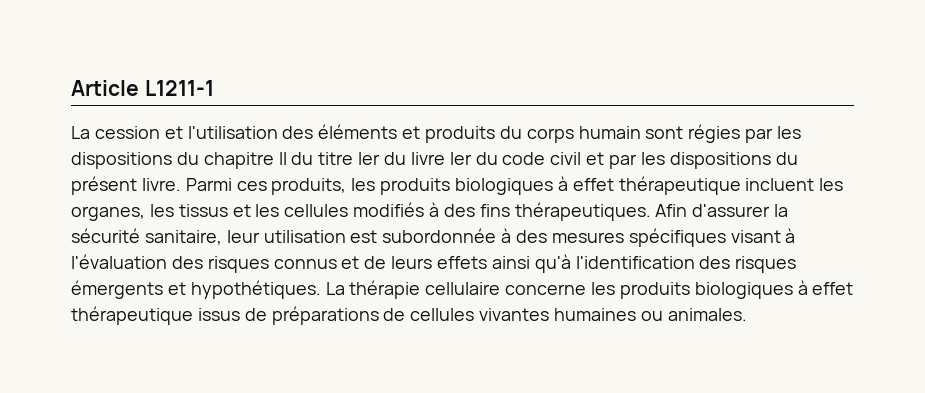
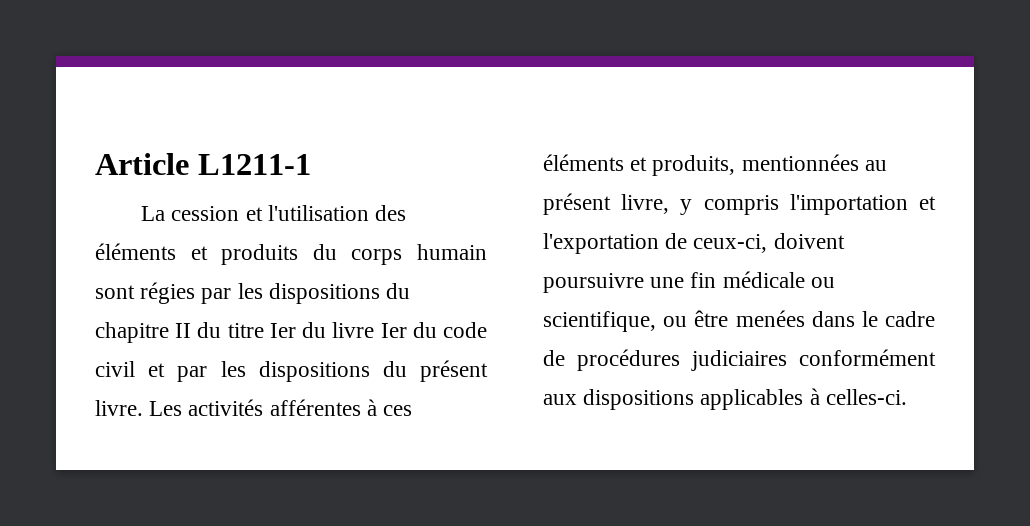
[185,176,844,195] [71,202,789,221] [71,228,796,247] [71,254,797,273] [71,280,854,299] [71,306,747,325] Parmi ces produits, les produits biologiques à effet thérapeutique incluent les organes, les tissus et les cellules modifiés à des fins thérapeutiques. Afin d'assurer la sécurité sanitaire, leur utilisation est subordonnée à des mesures spécifiques visant à l'évaluation des risques connus et de leurs effets ainsi qu'à l'identification des risques émergents et hypothétiques. La thérapie cellulaire concerne les produits biologiques à effet thérapeutique issus de préparations de cellules vivantes humaines ou animales. -> [149,399,413,416] [543,154,887,176] [543,193,936,215] [543,233,845,254] [543,271,835,293] [543,310,935,332] [543,349,936,371] [543,388,907,410] Les activités afférentes à ces éléments et produits, mentionnées au présent livre, y compris l'importation et l'exportation de ceux-ci, doivent poursuivre une fin médicale ou scientifique, ou être menées dans le cadre de procédures judiciaires conformément aux dispositions applicables à celles-ci.

